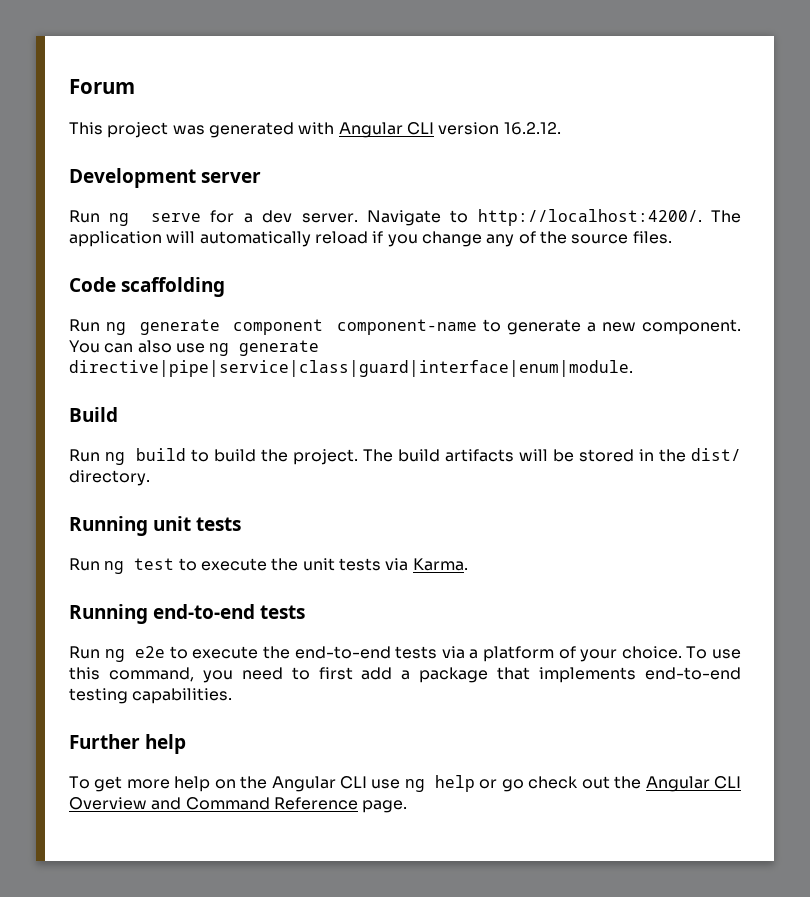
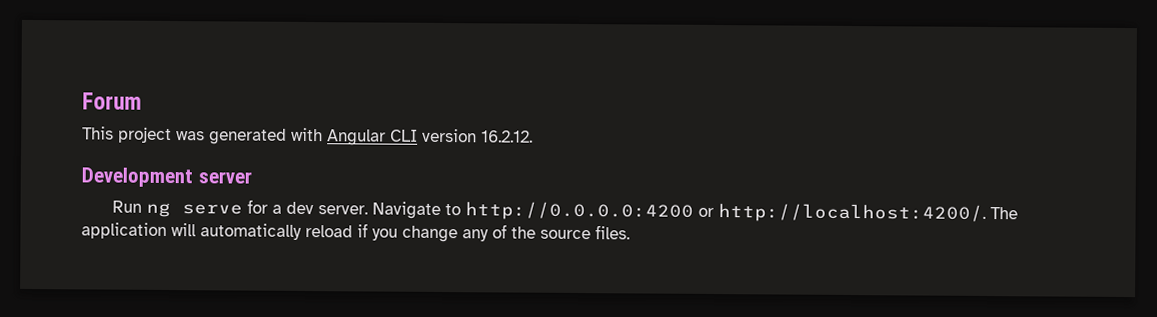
(469, 216) none -> [465,201,715,221] http://0.0.0.0:4200 or
[69,277,226,297] [69,319,741,335] [69,340,320,356] [69,360,633,377] [69,407,118,422] [69,448,741,465] [69,470,150,486] [69,516,242,536] [69,558,468,574] [69,604,306,624] [69,646,741,662] [69,667,742,683] [69,688,233,704] [69,734,187,754] [69,775,742,792] [69,797,408,813] // Code scaffolding // Run ng generate component component-name to generate a new component. You can also use ng generate directive|pipe|service|class|guard|interface|enum|module. // Build // Run ng build to build the project. The build artifacts will be stored in the dist/ directory. // Running unit tests // Run ng test to execute the unit tests via Karma. // Running end-to-end tests // Run ng e2e to execute the end-to-end tests via a platform of your choice. To use this command, you need to first add a package that implements end-to-end testing capabilities. // Further help // To get more help on the Angular CLI use ng help or go check out the Angular CLI Overview and Command Reference page. -> (630, 232) none

